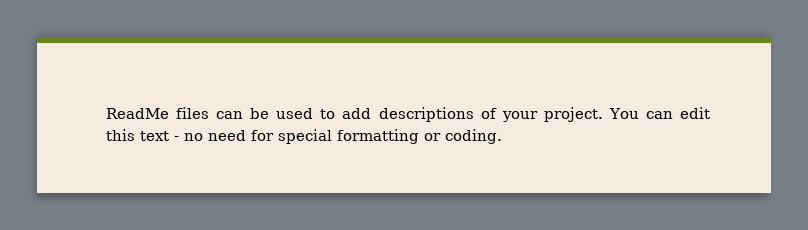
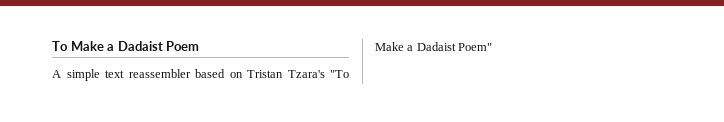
[106,107,710,122] [106,129,502,144] ReadMe files can be used to add descriptions of your project. You can edit this text - no need for special formatting or coding. -> [52,41,200,51] [52,69,349,81] [375,42,493,51] To Make a Dadaist Poem // A simple text reassembler based on Tristan Tzara's "To Make a Dadaist Poem"

